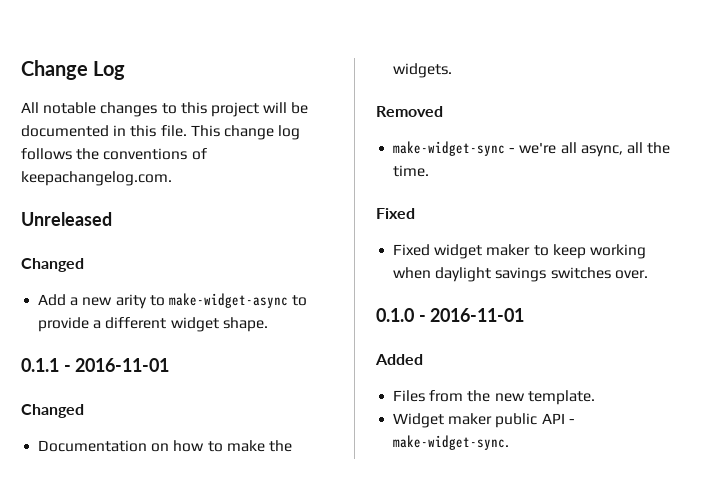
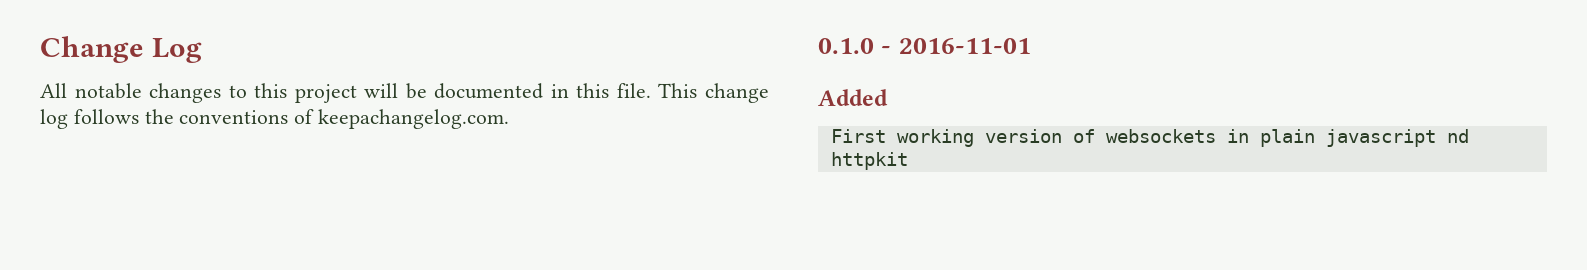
[21,212,112,226] [21,258,84,272] [38,293,308,309] [38,317,268,332] [21,358,170,372] [21,404,84,418] [38,440,292,452] [393,63,453,78] [376,106,443,117] [393,141,671,157] [393,165,430,177] [376,208,415,219] [393,244,646,259] [393,267,648,282] [376,308,525,322] [375,354,423,365] [393,390,595,405] [393,413,575,428] [393,435,510,450] Unreleased // Changed // Add a new arity to make-widget-async to provide a different widget shape. // 0.1.1 - 2016-11-01 // Changed // Documentation on how to make the widgets. // Removed // make-widget-sync - we're all async, all the time. // Fixed // Fixed widget maker to keep working when daylight savings switches over. // 0.1.0 - 2016-11-01 // Added // Files from the new template. // Widget maker public API - make-widget-sync. -> [818,38,1031,54] [818,89,888,106] [830,129,1469,147] [830,152,908,170] 0.1.0 - 2016-11-01 // Added // First working version of websockets in plain javascript nd httpkit

